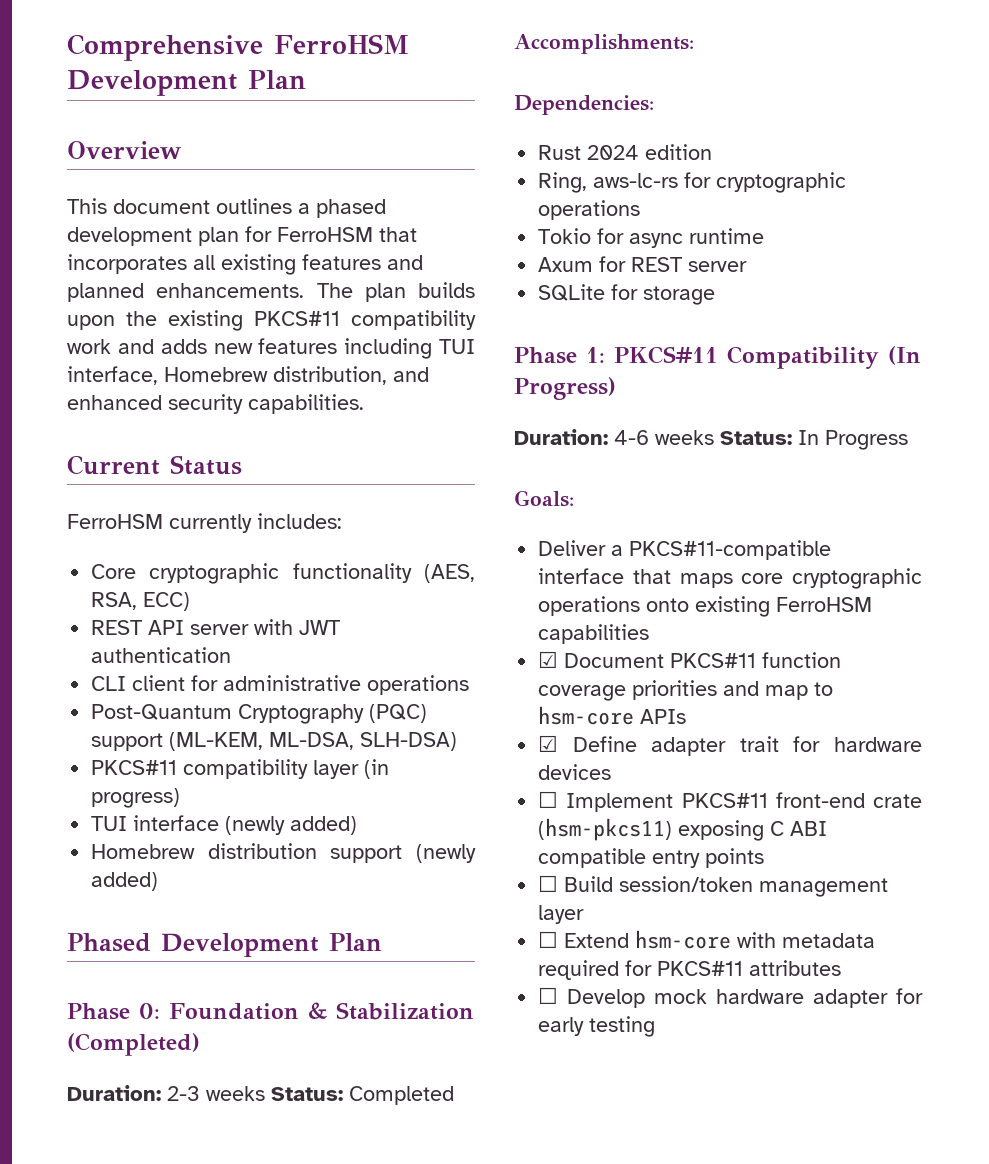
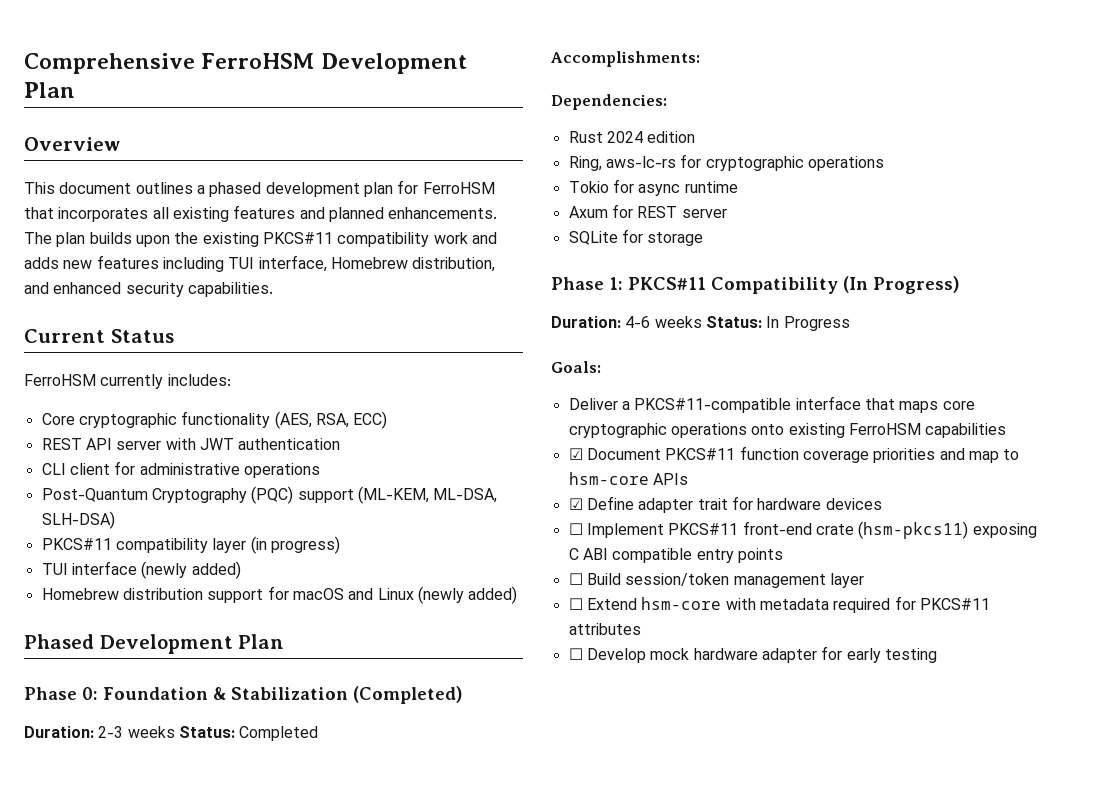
(403, 854) none -> [267,586,414,600] for macOS and Linux

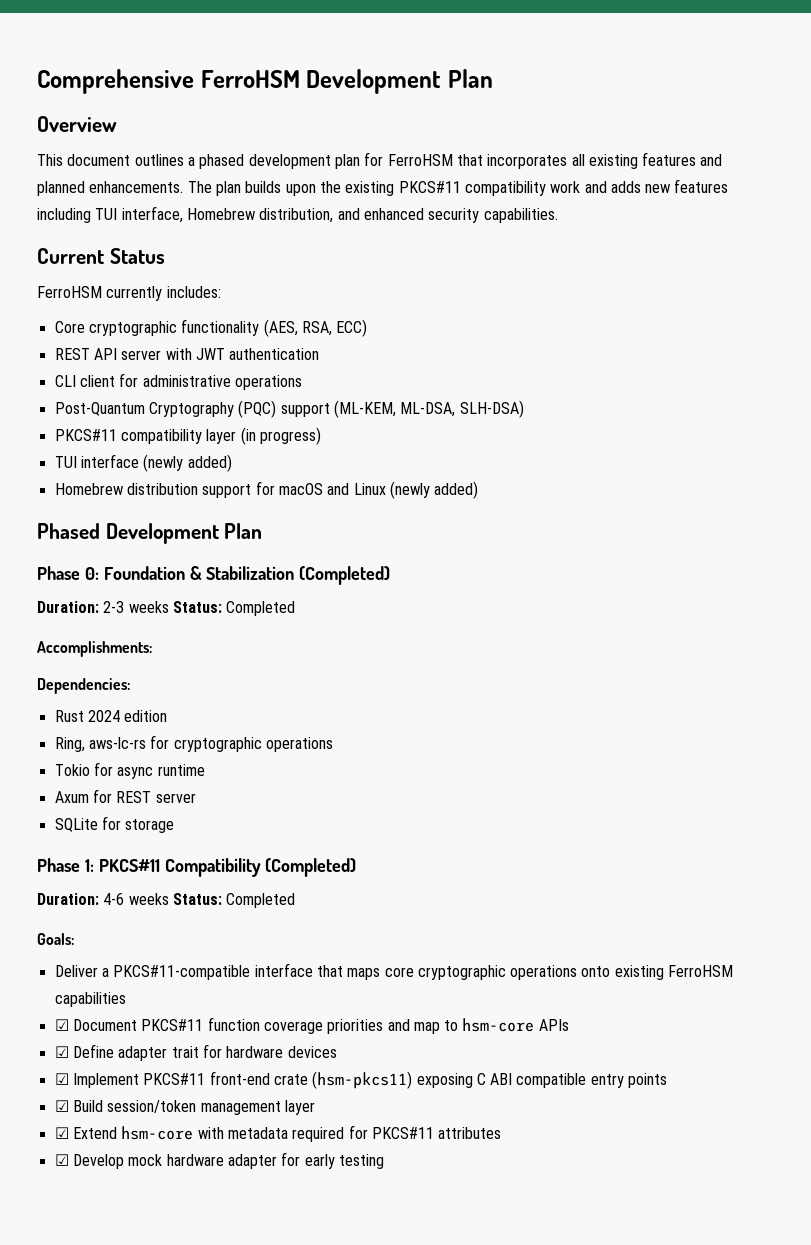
[843,276,960,294] (In Progress) -> [265,858,357,877] (Completed)
[766,316,850,331] In Progress -> [226,893,296,908] Completed
[568,523,583,535] ☐ -> [54,1073,69,1085] ☑
[568,573,583,585] ☐ -> [54,1100,69,1112] ☑
[568,598,583,610] ☐ -> [54,1127,69,1139] ☑
[568,648,583,660] ☐ -> [54,1154,69,1166] ☑

